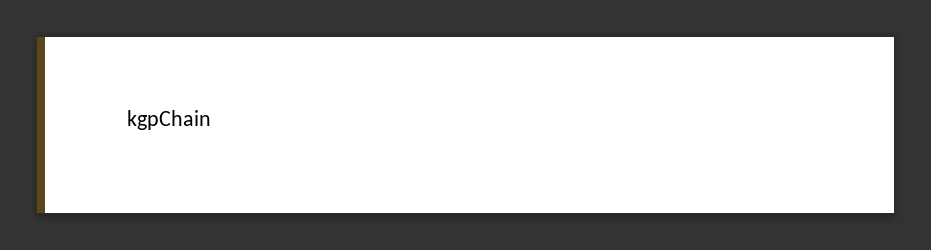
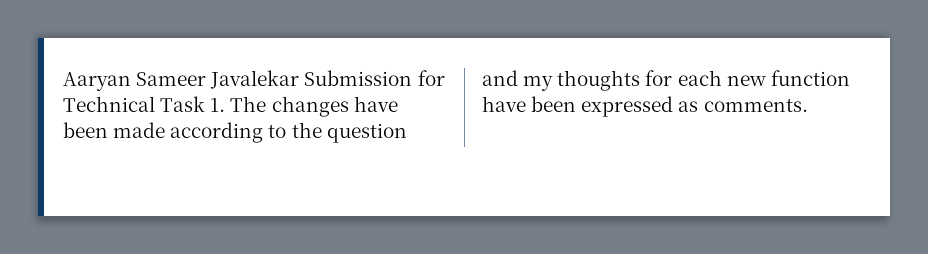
[127,110,211,130] kgpChain -> [63,70,445,91] [63,96,398,117] [63,122,407,143] [482,70,850,91] [482,96,808,117] Aaryan Sameer Javalekar Submission for Technical Task 1. The changes have been made according to the question and my thoughts for each new function have been expressed as comments.

